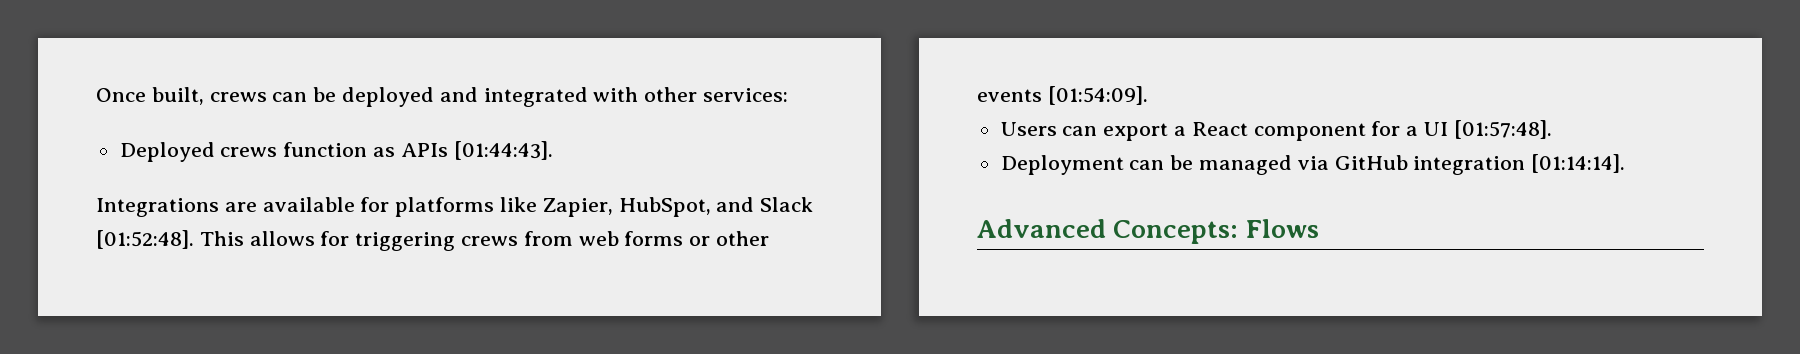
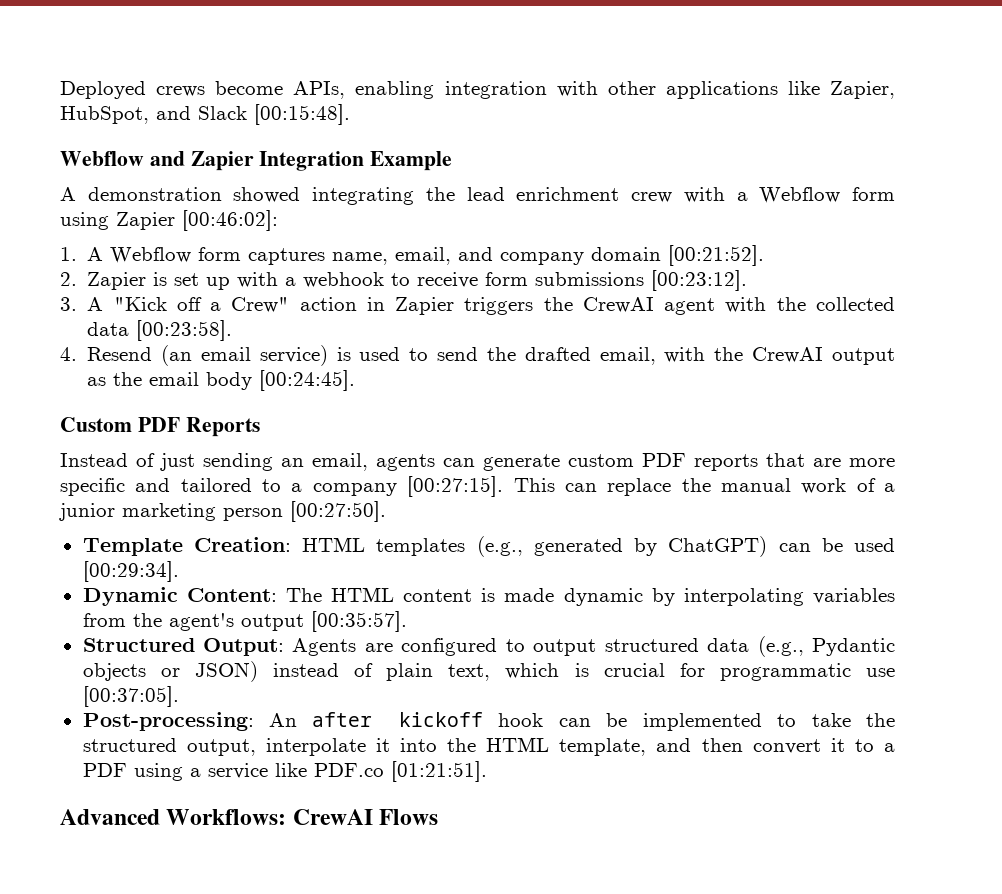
[96,87,789,107] [119,141,553,162] [96,197,495,217] Once built, crews can be deployed and integrated with other services: // Deployed crews function as APIs [01:44:43]. // Integrations are available for platforms -> [60,81,778,99] Deployed crews become APIs, enabling integration with other applications
[96,230,770,251] [977,86,1148,105] [1000,120,1552,141] [1000,154,1626,175] [01:52:48]. This allows for triggering crews from web forms or other events [01:54:09]. // Users can export a React component for a UI [01:57:48]. // Deployment can be managed via GitHub integration [01:14:14]. -> [254,104,350,125] [60,151,453,171] [60,187,896,205] [60,210,278,231] [60,245,765,266] [60,270,748,291] [60,297,895,315] [87,320,233,341] [60,345,895,366] [87,370,356,391] [60,417,260,437] [60,453,895,471] [60,476,896,497] [59,501,386,522] [82,536,896,557] [82,561,179,582] [82,587,895,606] [82,611,407,632] [82,636,896,657] [82,661,896,682] [82,686,179,707] [82,712,896,731] [82,737,895,756] [82,761,487,782] [00:15:48]. // Webflow and Zapier Integration Example // A demonstration showed integrating the lead enrichment crew with a Webflow form using Zapier [00:46:02]: // 1. A Webflow form captures name, email, and company domain [00:21:52]. // 2. Zapier is set up with a webhook to receive form submissions [00:23:12]. // 3. A "Kick off a Crew" action in Zapier triggers the CrewAI agent with the collected data [00:23:58]. // 4. Resend (an email service) is used to send the drafted email, with the CrewAI output as the email body [00:24:45]. // Custom PDF Reports // Instead of just sending an email, agents can generate custom PDF reports that are more specific and tailored to a company [00:27:15]. This can replace the manual work of a junior marketing person [00:27:50]. // Template Creation: HTML templates (e.g., generated by ChatGPT) can be used [00:29:34]. // Dynamic Content: The HTML content is made dynamic by interpolating variables from the agent's output [00:35:57]. // Structured Output: Agents are configured to output structured data (e.g., Pydantic objects or JSON) instead of plain text, which is crucial for programmatic use [00:37:05]. // Post-processing: An after kickoff hook can be implemented to take the structured output, interpolate it into the HTML template, and then convert it to a PDF using a service like PDF.co [01:21:51].
[1113,220,1239,244] Concepts: -> [166,809,373,825] Workflows: CrewAI

